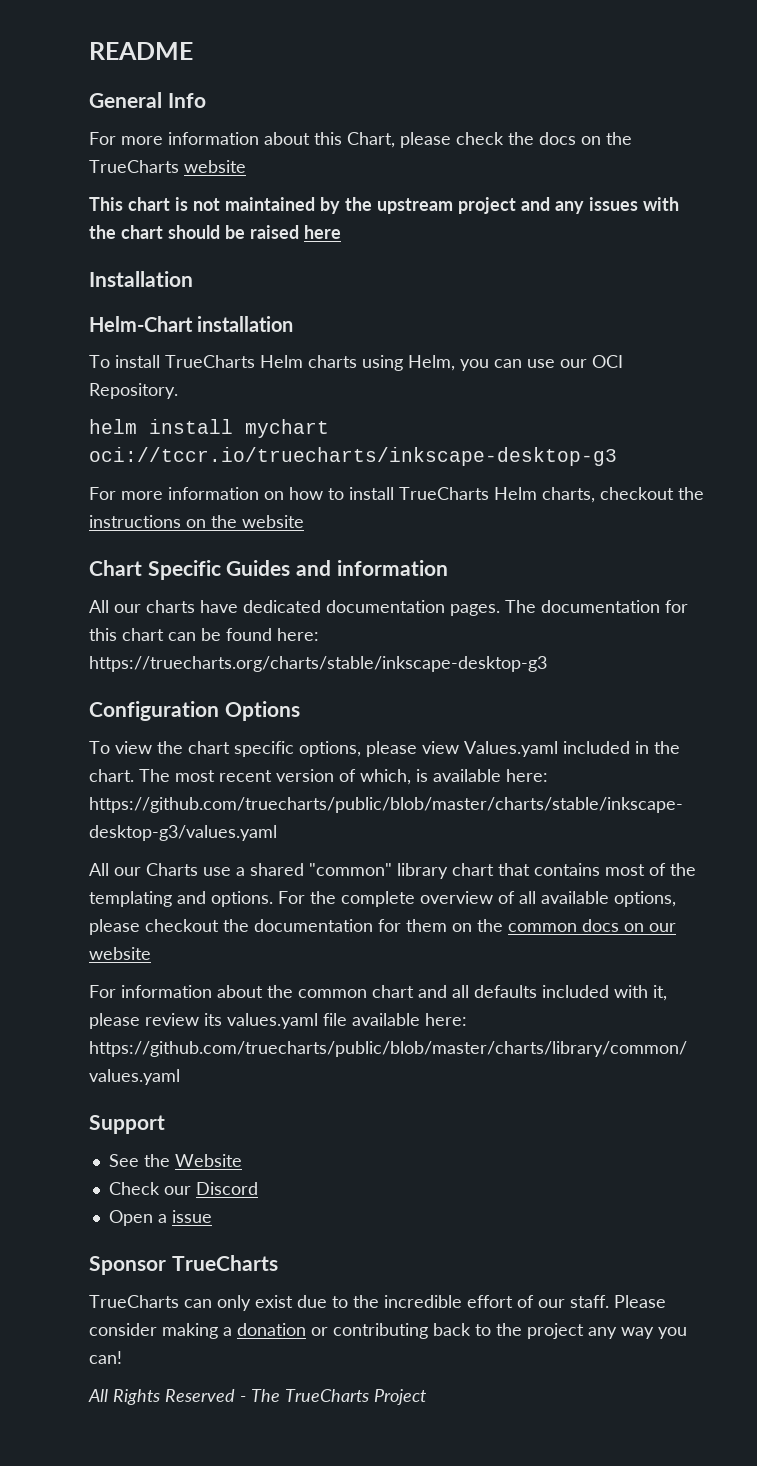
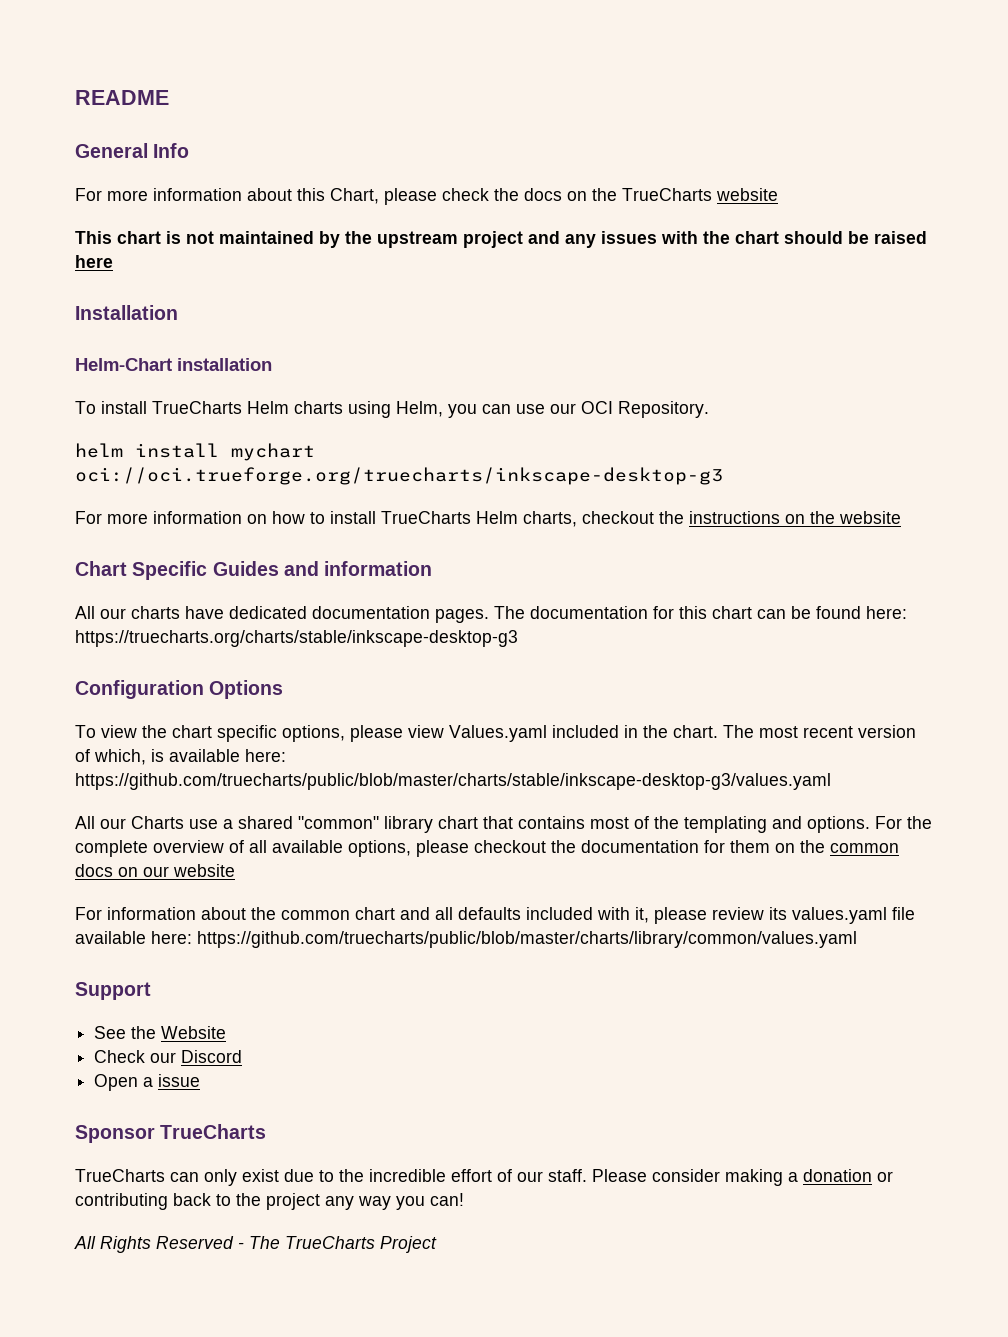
[89,447,617,466] oci://tccr.io/truecharts/inkscape-desktop-g3 -> [75,467,723,485] oci://oci.trueforge.org/truecharts/inkscape-desktop-g3

